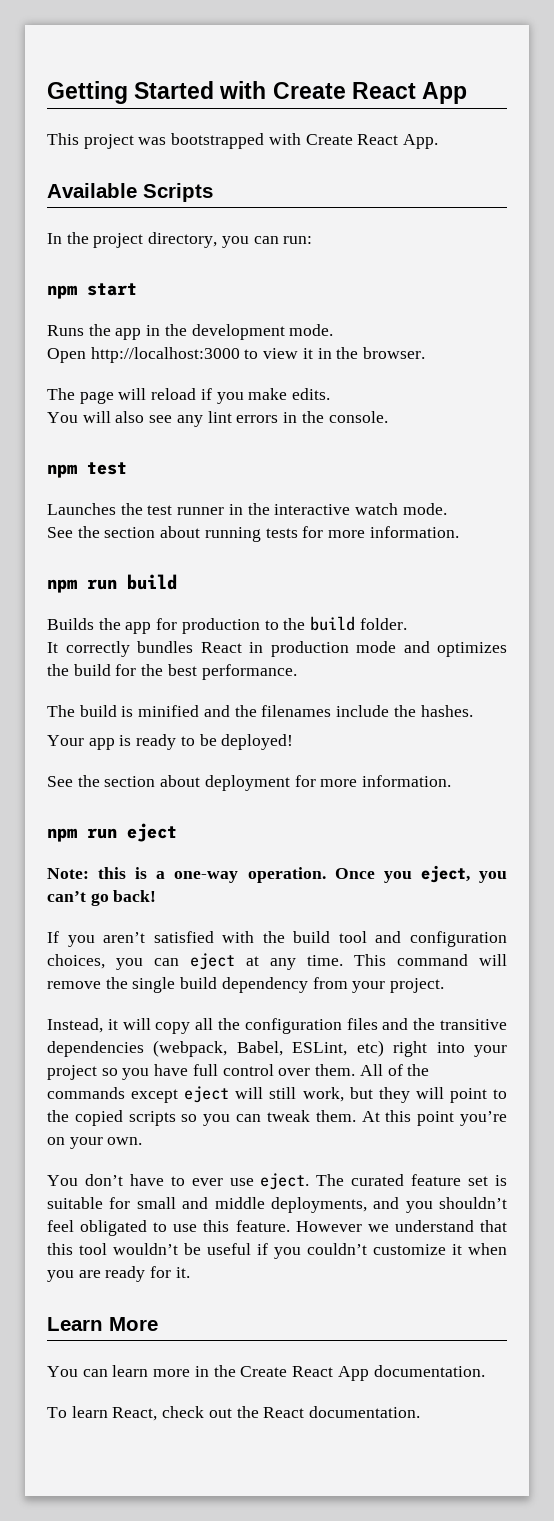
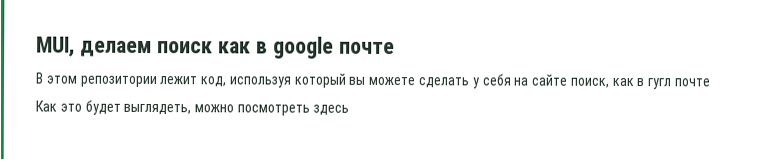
[47,81,468,104] [47,133,439,149] [47,183,213,202] [47,232,313,248] [47,283,137,299] [47,324,334,340] [47,347,426,363] [47,388,331,404] [47,411,388,427] [47,462,127,478] [47,503,447,515] [47,526,459,542] [47,574,177,593] [47,616,407,634] [47,641,507,657] [47,664,297,680] [47,705,473,717] [47,734,294,750] [47,775,452,791] [47,823,177,842] [47,865,507,883] [47,890,157,906] [47,931,507,947] [47,953,507,970] [47,977,445,993] [47,1018,508,1034] [47,1040,508,1057] [47,1064,430,1080] [47,1086,508,1103] [47,1110,507,1126] [47,1137,143,1149] [47,1173,508,1190] [47,1197,507,1213] [47,1220,507,1236] [47,1243,507,1259] [47,1266,190,1282] [47,1317,158,1331] [47,1365,485,1381] [47,1406,421,1421] Getting Started with Create React App // This project was bootstrapped with Create React App. // Available Scripts // In the project directory, you can run: // npm start // Runs the app in the development mode. // Open http://localhost:3000 to view it in the browser. // The page will reload if you make edits. // You will also see any lint errors in the console. // npm test // Launches the test runner in the interactive watch mode. // See the section about running tests for more information. // npm run build // Builds the app for production to the build folder. // It correctly bundles React in production mode and optimizes the build for the best performance. // The build is minified and the filenames include the hashes. // Your app is ready to be deployed! // See the section about deployment for more information. // npm run eject // Note: this is a one-way operation. Once you eject, you can’t go back! // If you aren’t satisfied with the build tool and configuration choices, you can eject at any time. This command will remove the single build dependency from your project. // Instead, it will copy all the configuration files and the transitive dependencies (webpack, Babel, ESLint, etc) right into your project so you have full control over them. All of the commands except eject will still work, but they will point to the copied scripts so you can tweak them. At this point you’re on your own. // You don’t have to ever use eject. The curated feature set is suitable for small and middle deployments, and you shouldn’t feel obligated to use this feature. However we understand that this tool wouldn’t be useful if you couldn’t customize it when you are ready for it. // Learn More // You can learn more in the Create React App documentation. // To learn React, check out the React documentation. -> [36,36,395,59] [35,72,712,90] [35,99,349,116] MUI, делаем поиск как в google почте // В этом репозитории лежит код, используя который вы можете сделать у себя на сайте поиск, как в гугл почте // Как это будет выглядеть, можно посмотреть здесь

